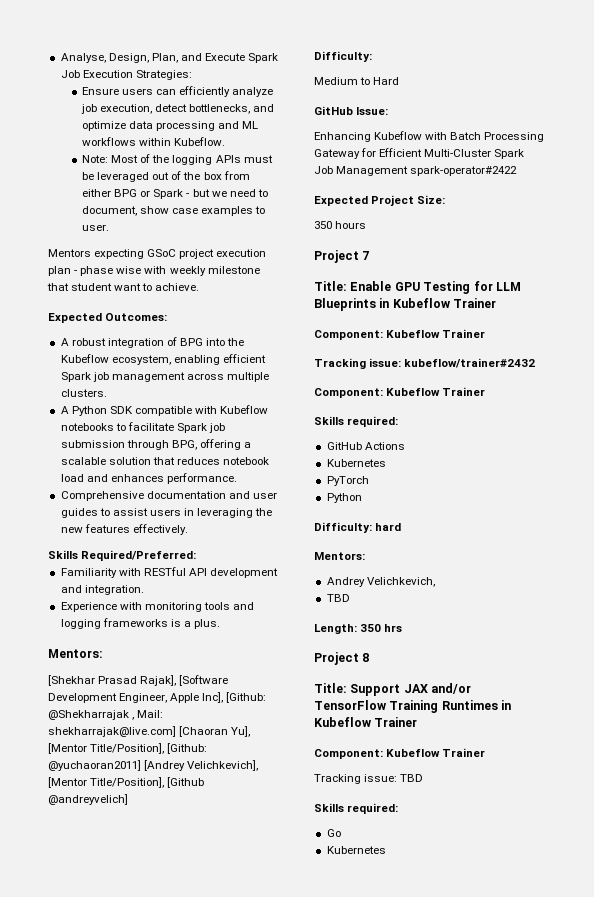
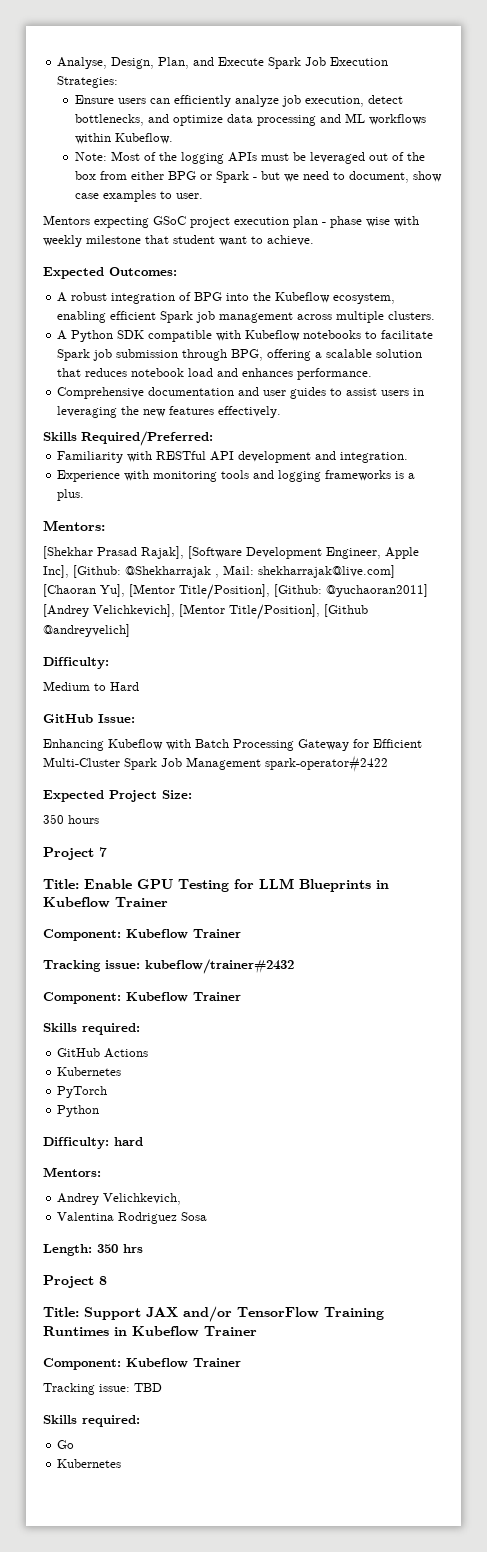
[326,594,350,602] TBD -> [57,1212,208,1224] Valentina Rodriguez Sosa

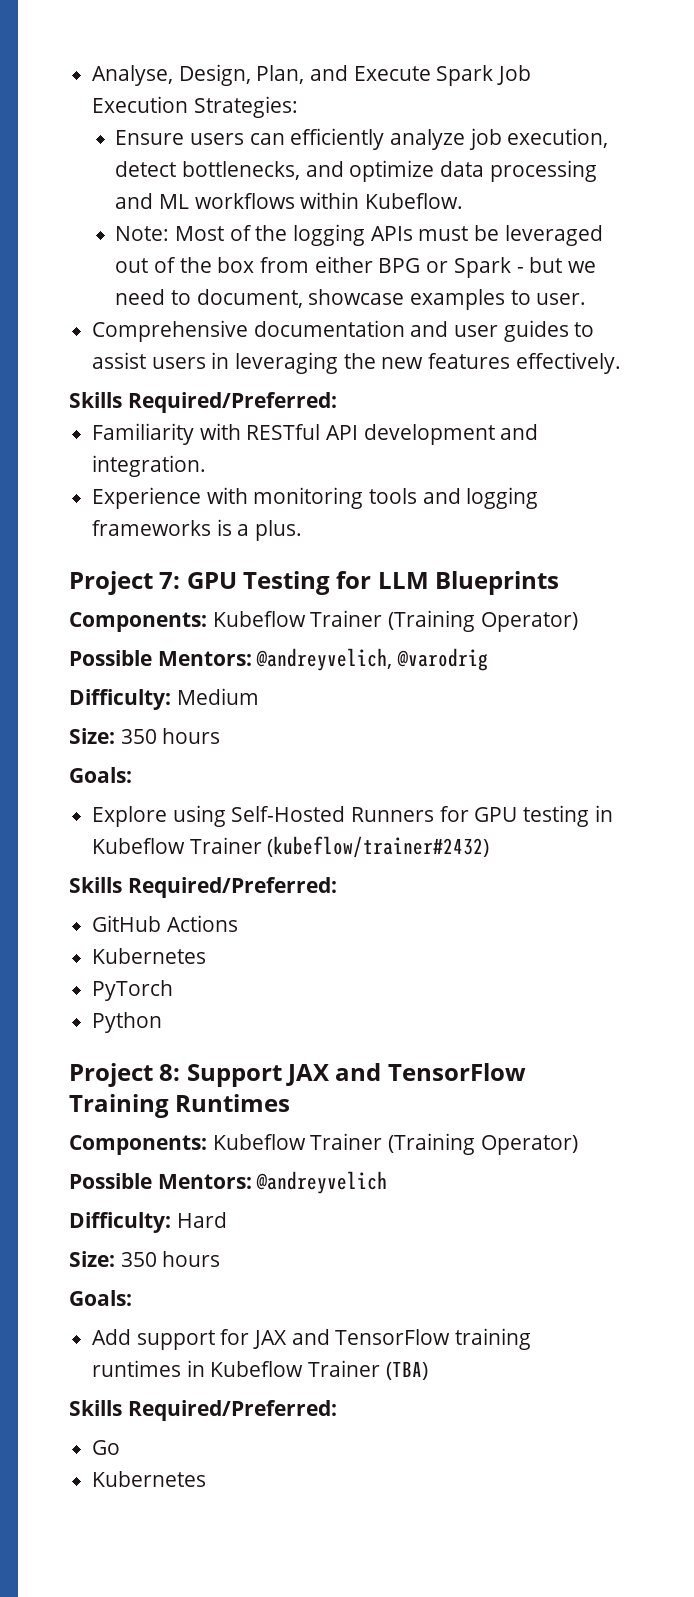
[412,171,442,182] [74,193,99,199] show case -> [308,289,405,305] showcase
[43,215,419,228] [43,235,314,247] [43,267,177,279] [57,292,396,304] [57,311,436,323] [57,330,434,342] [57,349,423,361] [57,368,373,380] // Mentors expecting GSoC project execution plan - phase wise with weekly milestone that student want to achieve. // Expected Outcomes: // A robust integration of BPG into the Kubeflow ecosystem, enabling efficient Spark job management across multiple clusters. // A Python SDK compatible with Kubeflow notebooks to facilitate Spark job submission through BPG, offering a scalable solution that reduces notebook load and enhances performance. -> (587, 299) none
[43,520,105,531] [43,546,419,559] [43,565,395,578] [43,584,428,600] [43,604,368,620] [43,624,130,637] [43,657,109,669] [43,681,139,691] [43,714,135,723] [43,739,422,751] [43,755,388,772] [43,790,192,802] [43,814,99,824] [43,847,107,860] [43,879,132,889] Mentors: // [Shekhar Prasad Rajak], [Software Development Engineer, Apple Inc], [Github: @Shekharrajak , Mail: shekharrajak@live.com] [Chaoran Yu], [Mentor Title/Position], [Github: @yuchaoran2011] [Andrey Velichkevich], [Mentor Title/Position], [Github @andreyvelich] // Difficulty: // Medium to Hard // GitHub Issue: // Enhancing Kubeflow with Batch Processing Gateway for Efficient Multi-Cluster Spark Job Management spark-operator#2422 // Expected Project Size: // 350 hours // Project 7 // Title: Enable -> [69,571,181,595] Project 7:
[376,880,389,889] [43,897,168,908] [43,929,241,941] [43,959,294,974] [43,992,241,1004] [43,1023,140,1035] in Kubeflow Trainer // Component: Kubeflow Trainer // Tracking issue: kubeflow/trainer#2432 // Component: Kubeflow Trainer // Skills required: -> [69,610,578,632] [69,648,489,671] [69,688,259,710] [69,728,221,744] [69,767,132,783] [92,805,613,827] [92,836,490,858] [69,877,337,898] // Components: Kubeflow Trainer (Training Operator) // Possible Mentors: @andreyvelich, @varodrig // Difficulty: Medium // Size: 350 hours // Goals: // Explore using Self-Hosted Runners for GPU testing in Kubeflow Trainer (kubeflow/trainer#2432) // Skills Required/Preferred:
[43,1137,143,1149] [43,1167,101,1177] [57,1193,182,1205] [57,1212,208,1224] [43,1244,143,1256] [43,1275,107,1288] [43,1307,79,1317] // Difficulty: hard // Mentors: // Andrey Velichkevich, // Valentina Rodriguez Sosa // Length: 350 hrs // Project 8 // Title: -> [69,1063,181,1087] // Project 8:
[183,1306,232,1322] and/or -> [335,1063,382,1081] and
[114,1326,257,1337] [43,1358,241,1370] [43,1383,162,1395] [43,1415,140,1427] in Kubeflow Trainer // Component: Kubeflow Trainer // Tracking issue: TBD // Skills required: -> [69,1133,578,1155] [69,1171,388,1194] [69,1212,227,1233] [69,1251,221,1267] [69,1290,132,1306] [92,1328,532,1350] [92,1360,428,1380] [69,1400,337,1421] // Components: Kubeflow Trainer (Training Operator) // Possible Mentors: @andreyvelich // Difficulty: Hard // Size: 350 hours // Goals: // Add support for JAX and TensorFlow training runtimes in Kubeflow Trainer (TBA) // Skills Required/Preferred:

